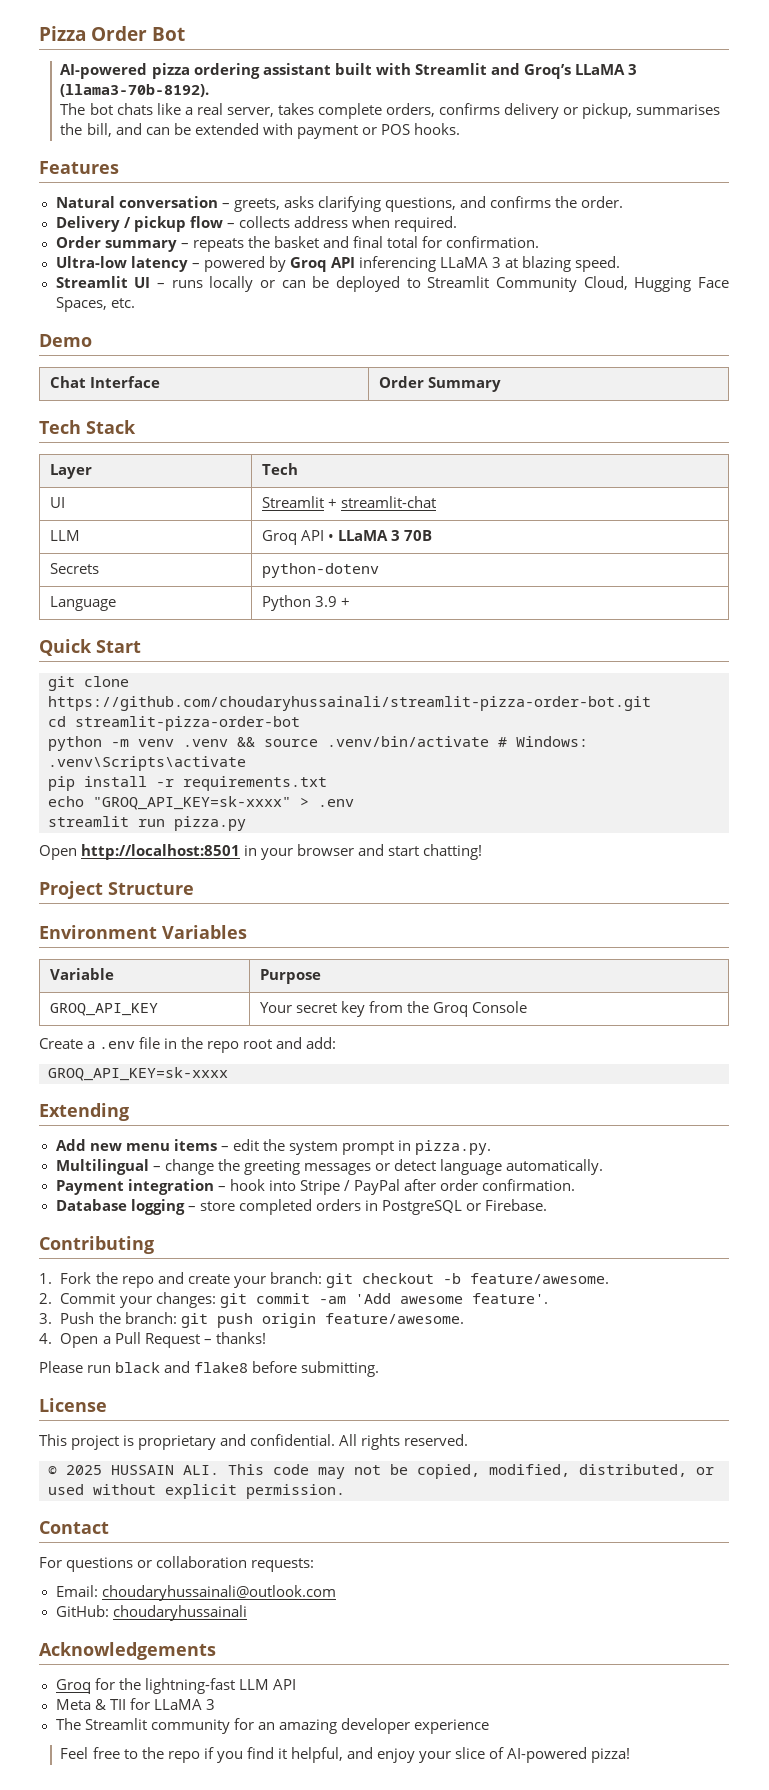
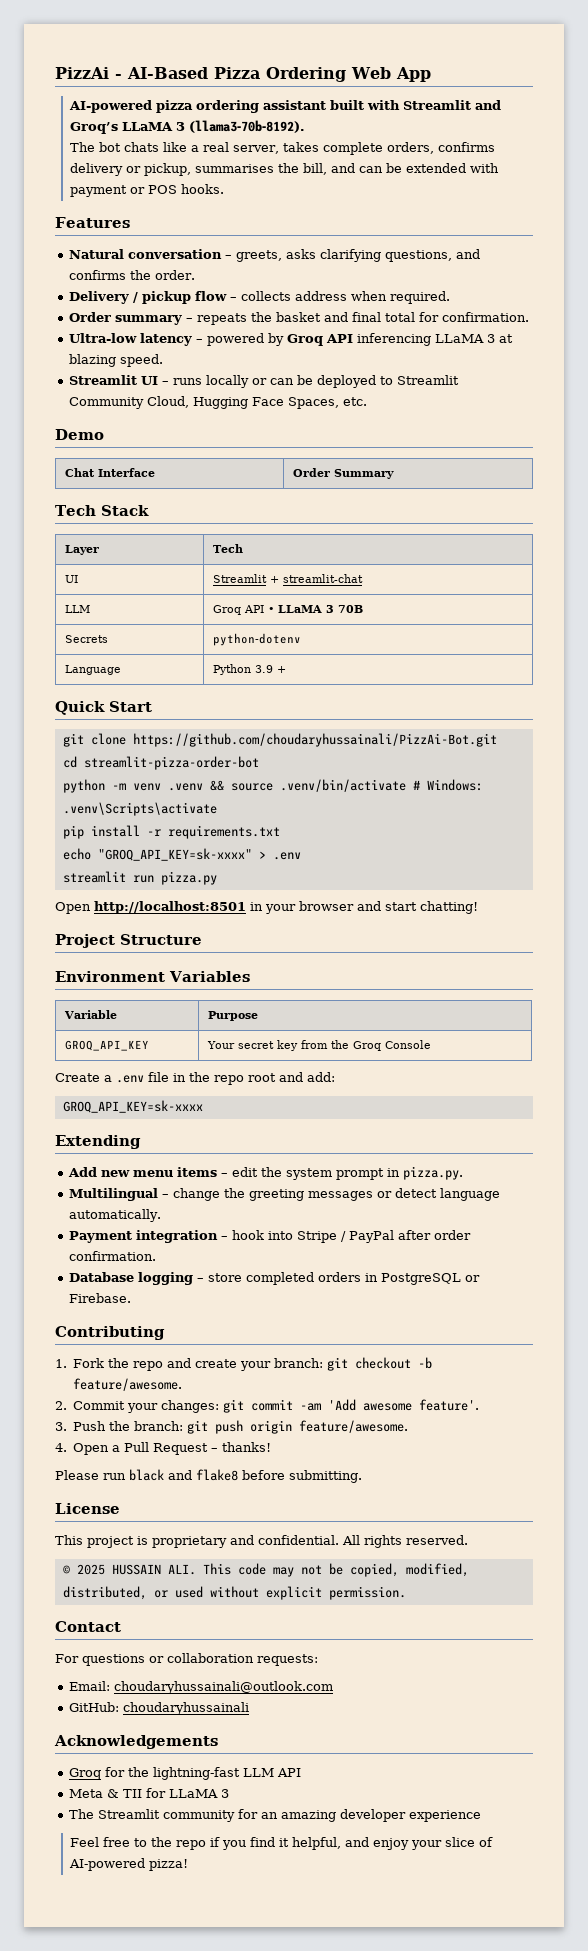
[39,26,186,41] Pizza Order Bot -> [55,67,431,82] PizzAi - AI-Based Pizza Ordering Web App
[48,696,651,711] https://github.com/choudaryhussainali/streamlit-pizza-order-bot.git -> [132,733,497,747] https://github.com/choudaryhussainali/PizzAi-Bot.git

